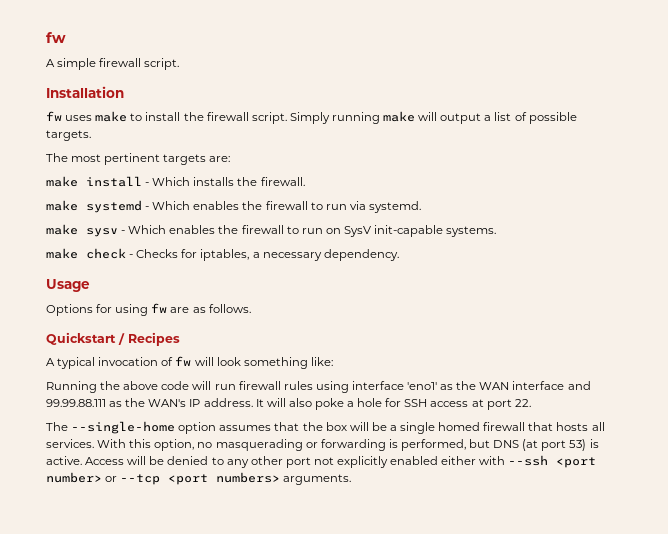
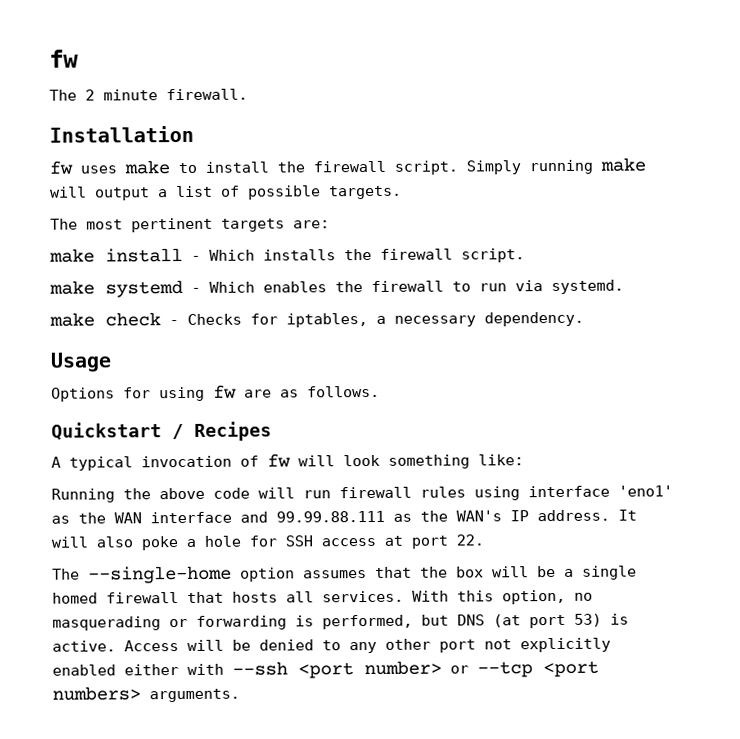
[46,58,180,70] A simple firewall script. -> [49,88,248,101] The 2 minute firewall.
[260,177,305,186] firewall. -> [380,248,525,263] firewall script.
[46,224,497,237] // make sysv - Which enables the firewall to run on SysV init-capable systems. -> (624, 287) none

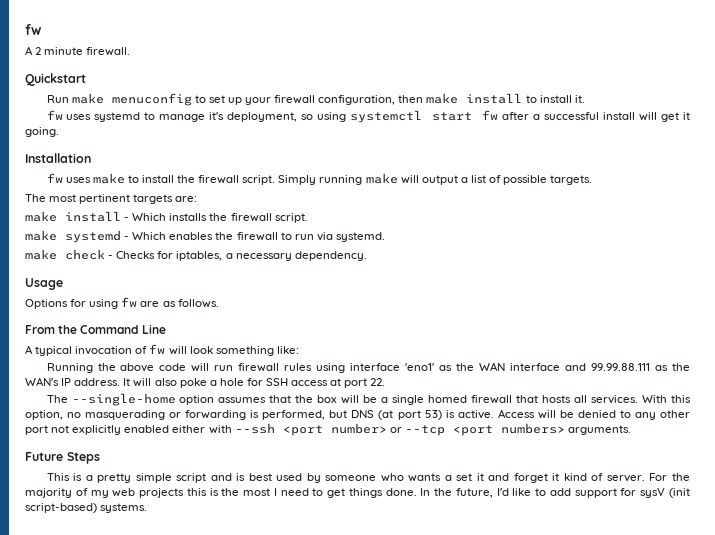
[49,89,77,101] The -> [25,46,33,55] A
(248, 94) none -> [25,73,86,86] [46,93,585,106] [46,110,691,123] [25,127,59,137] // Quickstart // Run make menuconfig to set up your firewall configuration, then make install to install it. // fw uses systemd to manage it's deployment, so using systemctl start fw after a successful install will get it going.
[51,421,272,441] Quickstart / Recipes -> [25,324,166,334] From the Command Line
(240, 695) none -> [25,452,100,464] [46,473,690,483] [25,488,690,498] [25,503,148,513] // Future Steps // This is a pretty simple script and is best used by someone who wants a set it and forget it kind of server. For the majority of my web projects this is the most I need to get things done. In the future, I'd like to add support for sysV (init script-based) systems.

